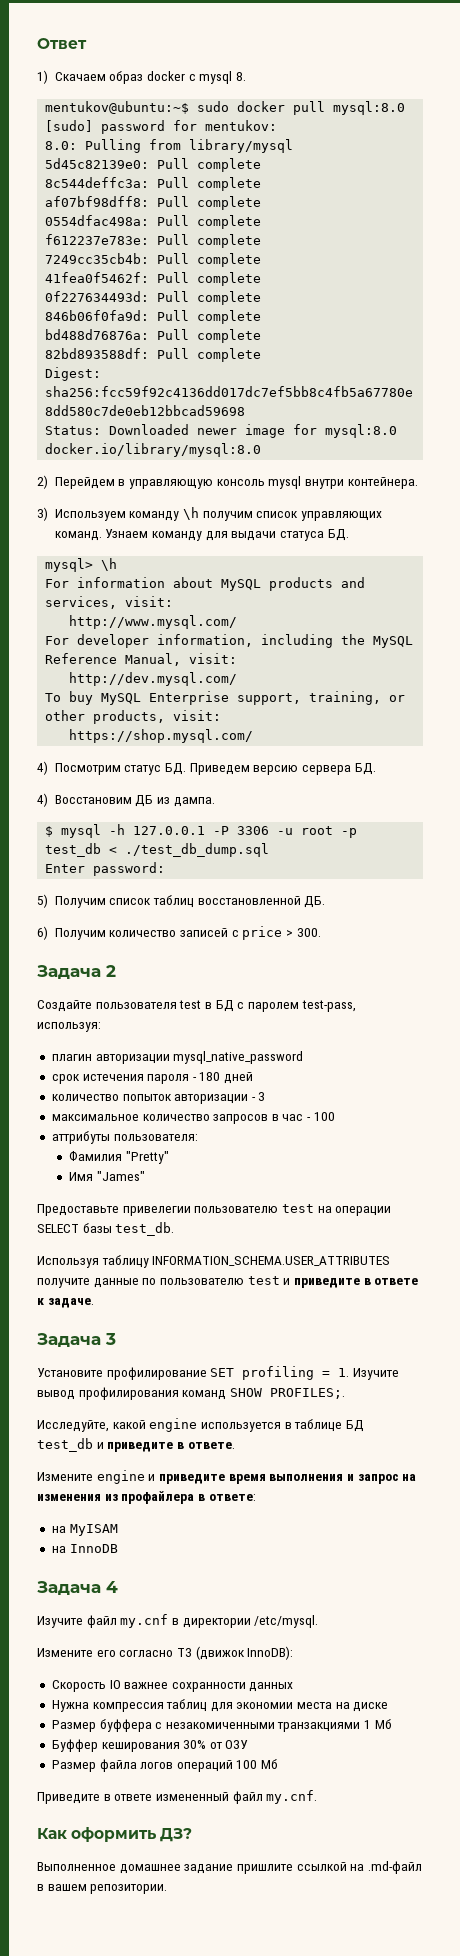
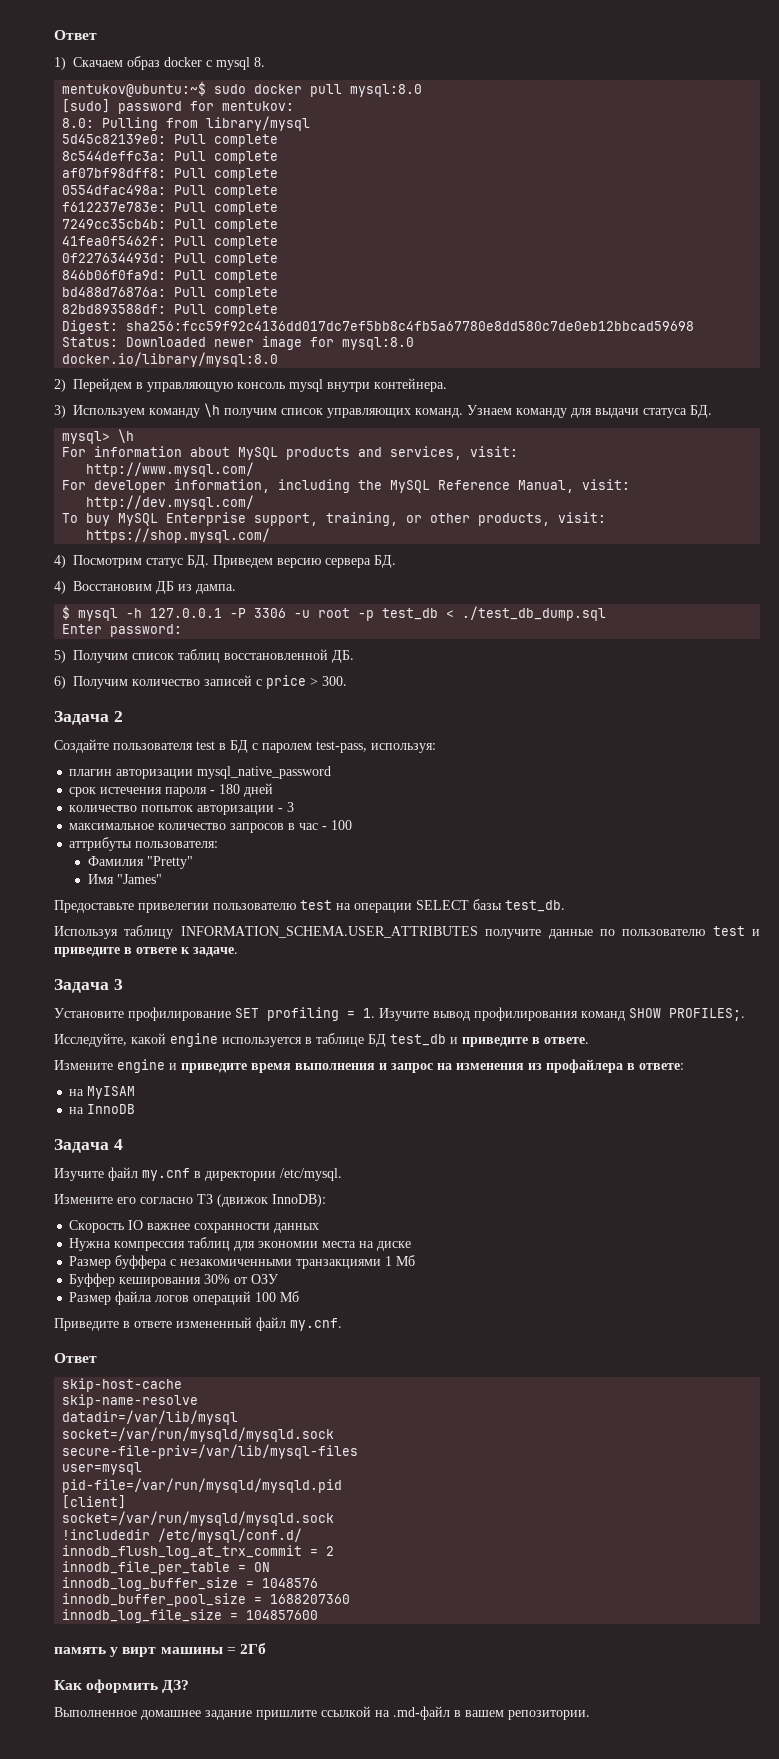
(318, 1797) none -> [54,1353,97,1363] [62,1378,183,1392] [62,1394,199,1408] [62,1410,239,1425] [62,1427,335,1442] [62,1444,359,1459] [62,1462,143,1475] [62,1478,343,1493] [62,1495,127,1509] [62,1511,335,1526] [62,1528,303,1543] [62,1545,335,1559] [62,1561,271,1575] [62,1577,319,1591] [62,1593,351,1607] [62,1609,319,1623] [54,1643,266,1657] // Ответ // skip-host-cache // skip-name-resolve // datadir=/var/lib/mysql // socket=/var/run/mysqld/mysqld.sock // secure-file-priv=/var/lib/mysql-files // user=mysql // pid-file=/var/run/mysqld/mysqld.pid // [client] // socket=/var/run/mysqld/mysqld.sock // !includedir /etc/mysql/conf.d/ // innodb_flush_log_at_trx_commit = 2 // innodb_file_per_table = ON // innodb_log_buffer_size = 1048576 // innodb_buffer_pool_size = 1688207360 // innodb_log_file_size = 104857600 // память у вирт машины = 2Гб

